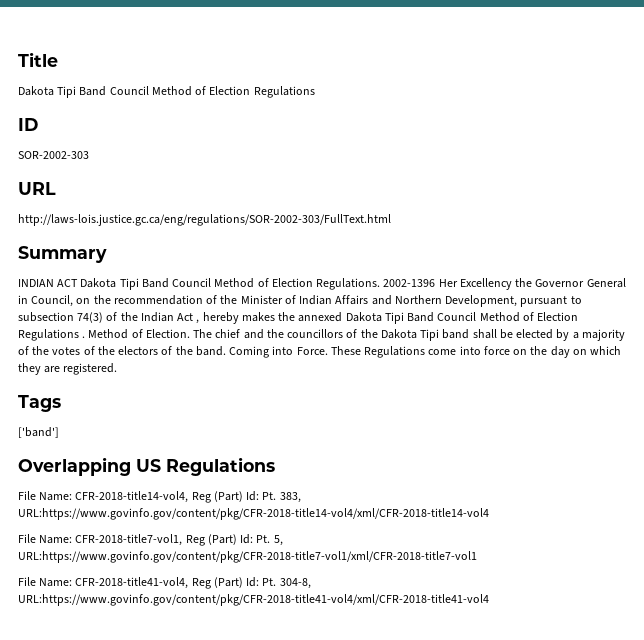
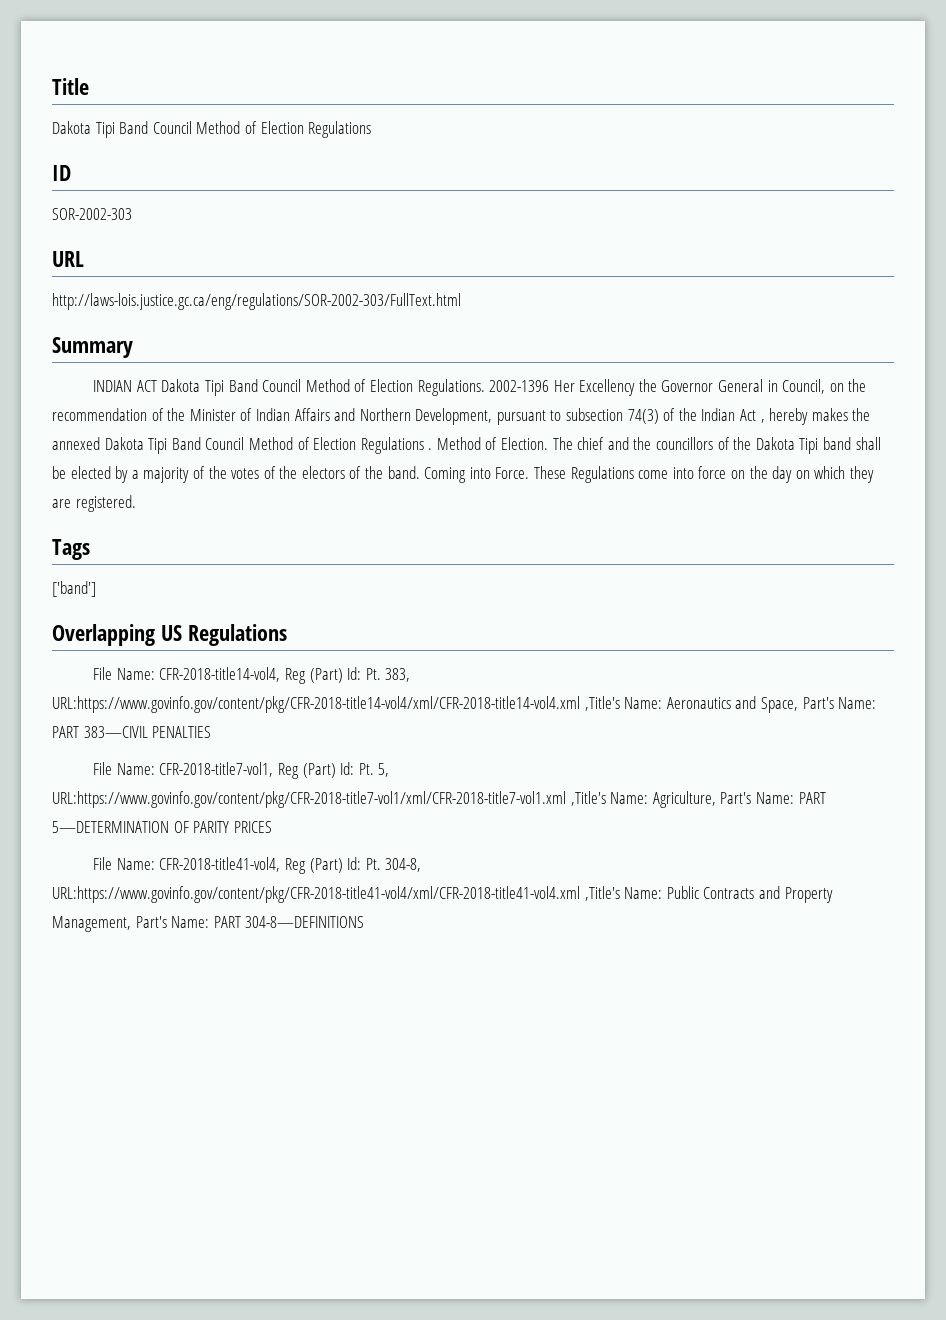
[18,508,489,520] URL:https://www.govinfo.gov/content/pkg/CFR-2018-title14-vol4/xml/CFR-2018-title14-vol4 -> [52,696,877,713] [52,726,212,738] URL:https://www.govinfo.gov/content/pkg/CFR-2018-title14-vol4/xml/CFR-2018-title14-vol4.xml ,Title's Name: Aeronautics and Space, Part's Name: PART 383—CIVIL PENALTIES
[18,551,477,563] URL:https://www.govinfo.gov/content/pkg/CFR-2018-title7-vol1/xml/CFR-2018-title7-vol1 -> [52,791,826,808] [52,821,272,833] URL:https://www.govinfo.gov/content/pkg/CFR-2018-title7-vol1/xml/CFR-2018-title7-vol1.xml ,Title's Name: Agriculture, Part's Name: PART 5—DETERMINATION OF PARITY PRICES
[18,594,489,606] URL:https://www.govinfo.gov/content/pkg/CFR-2018-title41-vol4/xml/CFR-2018-title41-vol4 -> [52,886,833,903] [52,916,365,932] URL:https://www.govinfo.gov/content/pkg/CFR-2018-title41-vol4/xml/CFR-2018-title41-vol4.xml ,Title's Name: Public Contracts and Property Management, Part's Name: PART 304-8—DEFINITIONS

